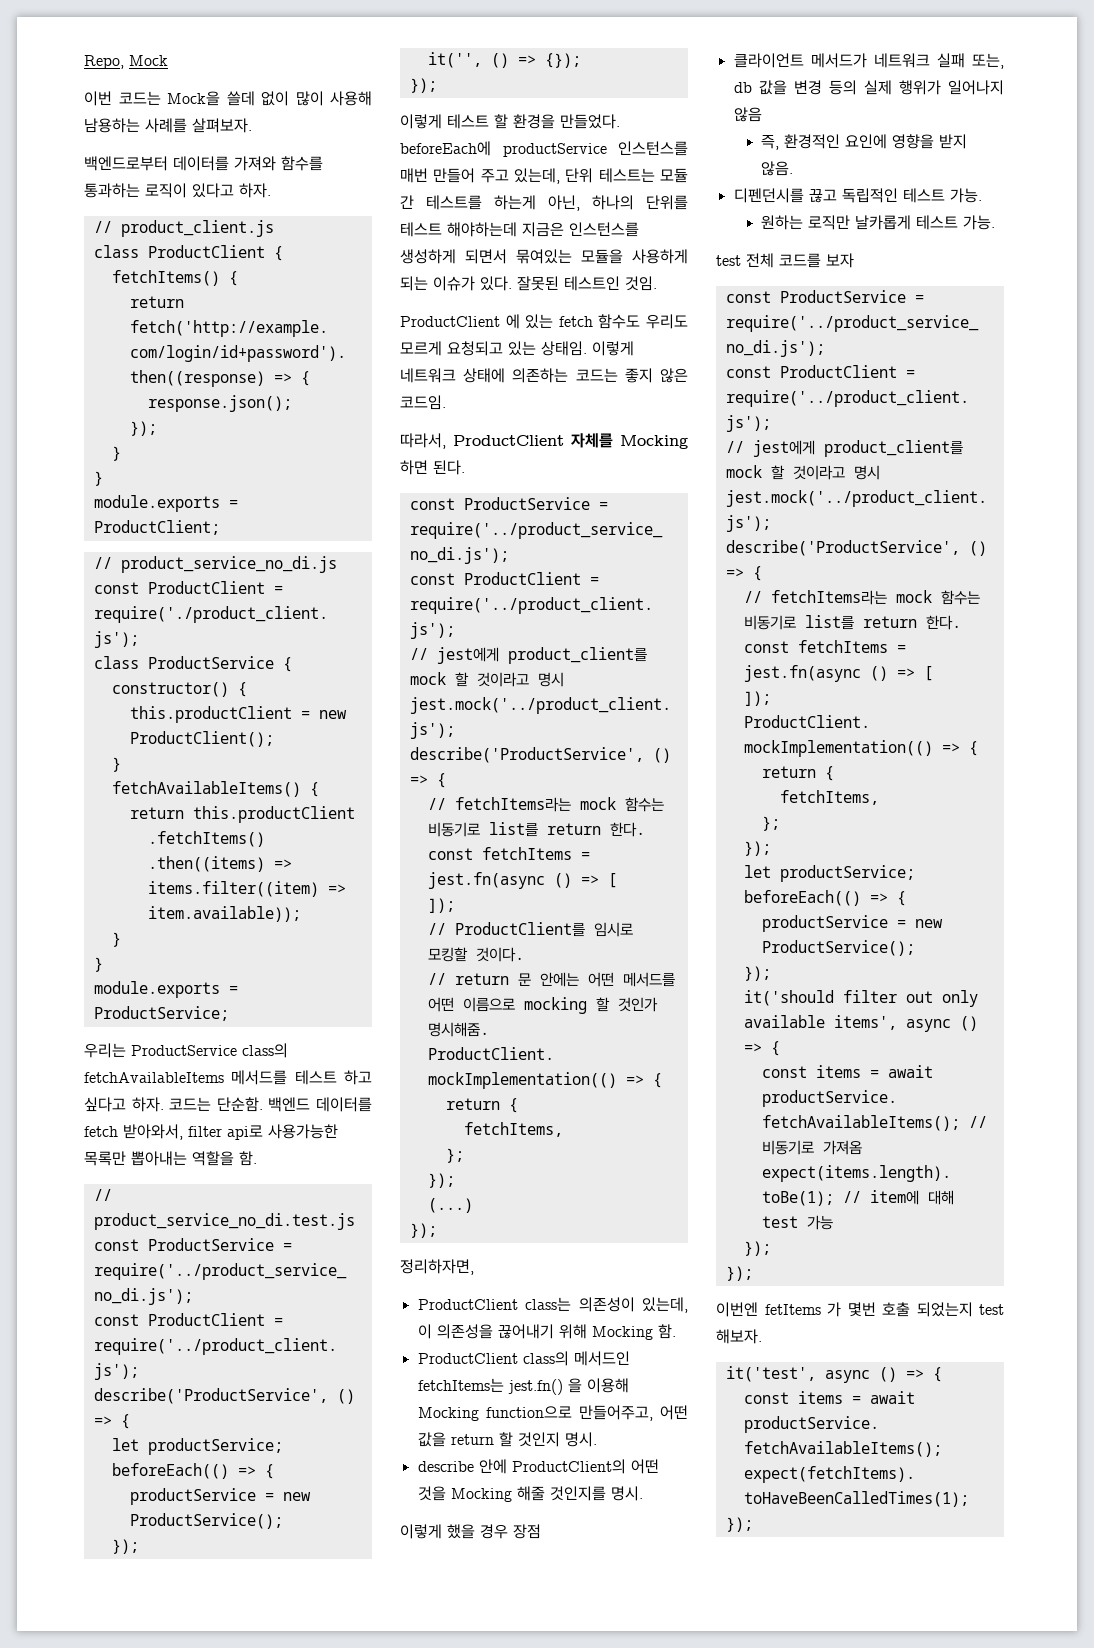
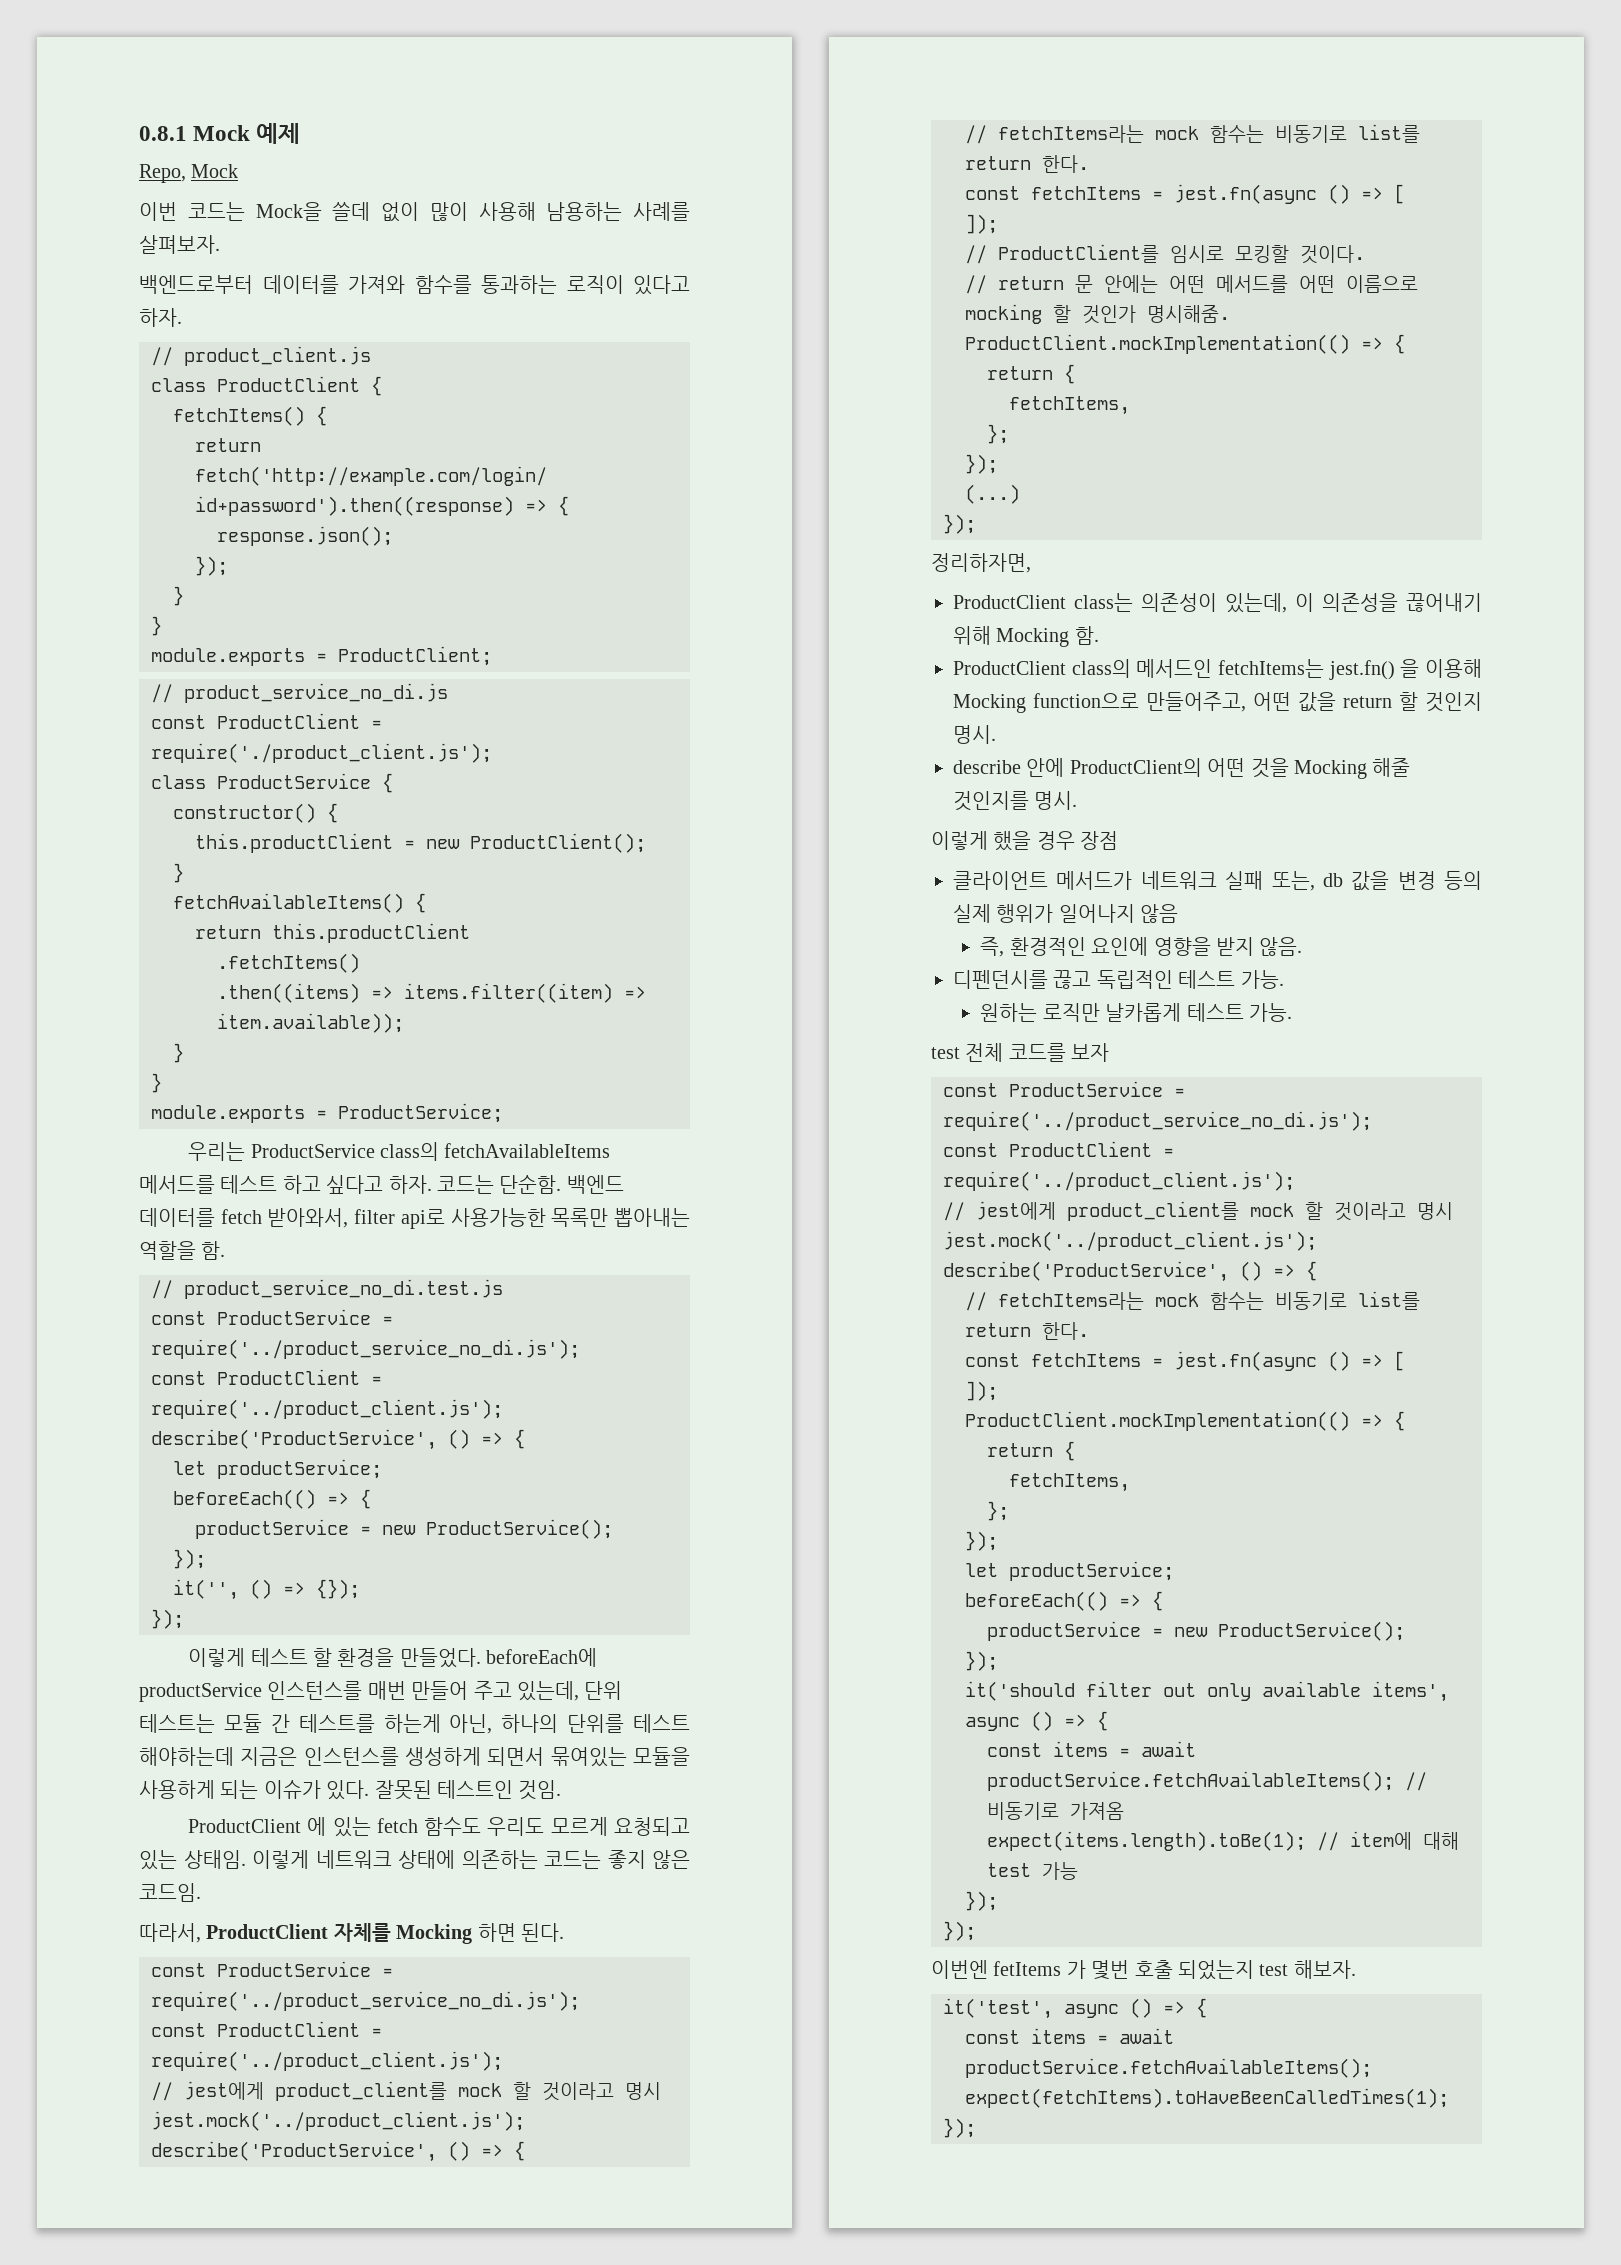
(84, 62) none -> [139,123,301,144] 0.8.1 Mock 예제 //

